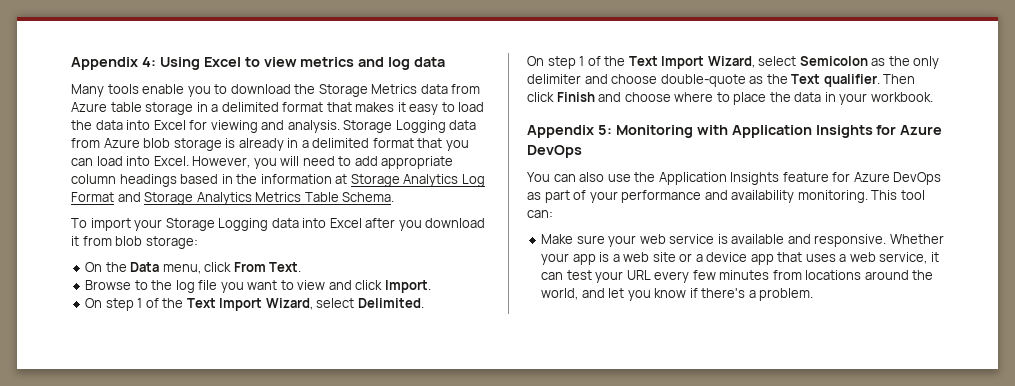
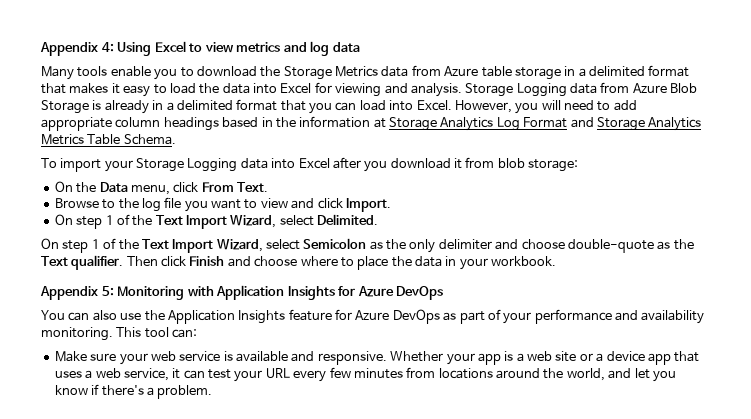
[143,138,222,151] blob storage -> [670,83,698,93] [41,100,89,114] Blob Storage

